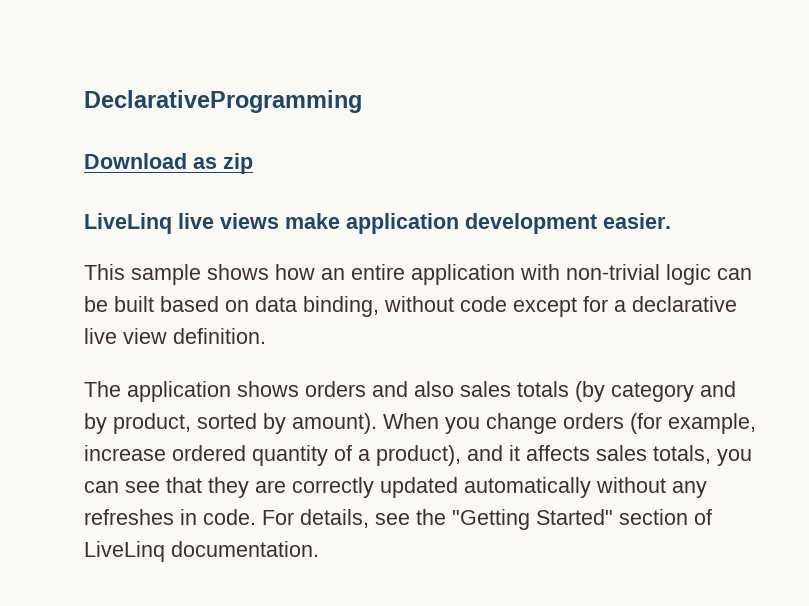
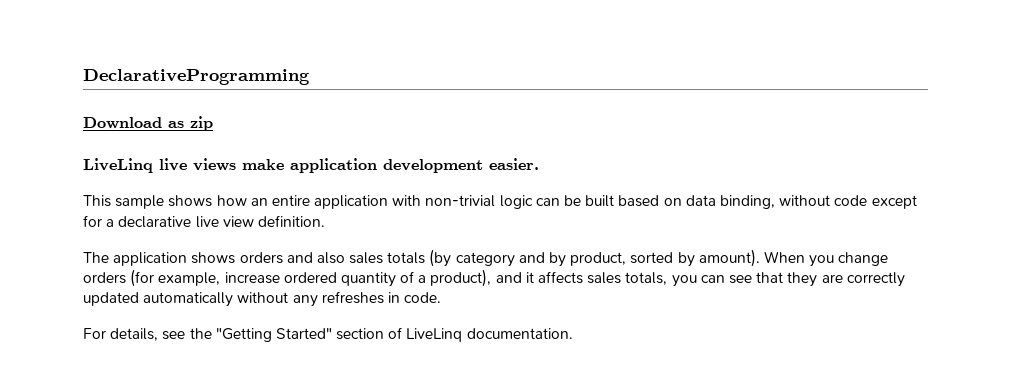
(256, 517) none -> (442, 297) //

